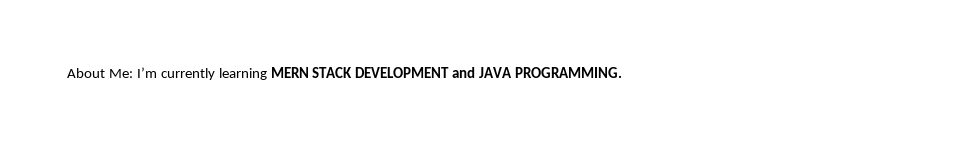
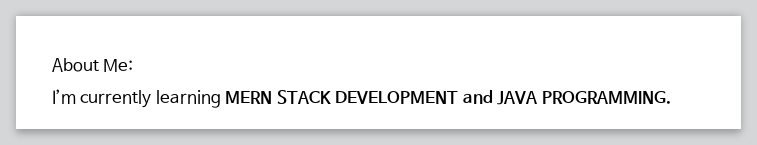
(133, 73) none -> (134, 65) //

